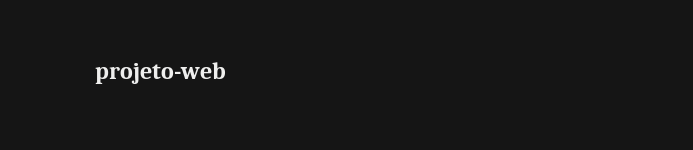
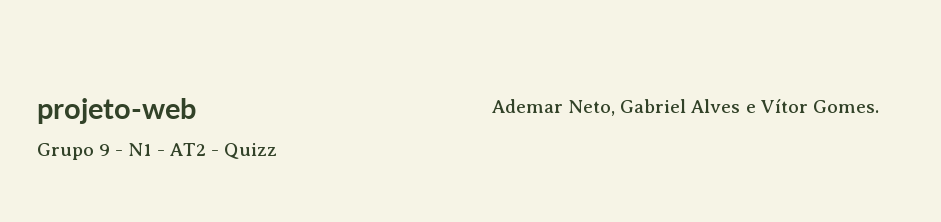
(226, 73) none -> [37,143,277,160] [492,99,879,116] // Grupo 9 - N1 - AT2 - Quizz // Ademar Neto, Gabriel Alves e Vítor Gomes.

